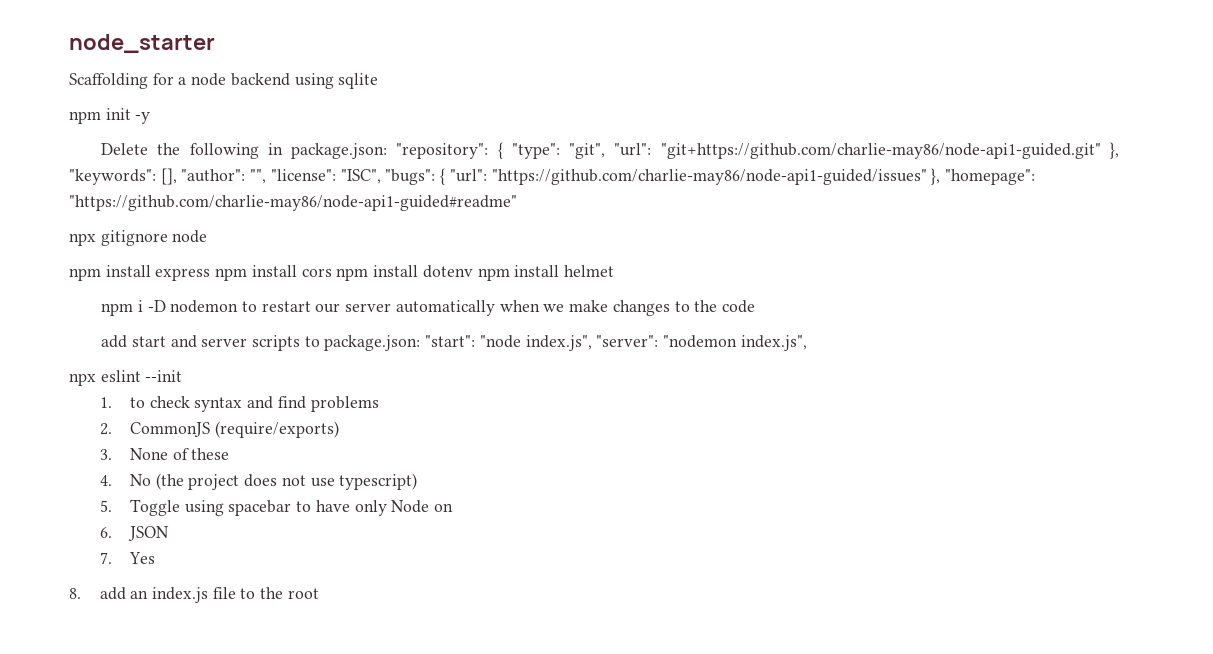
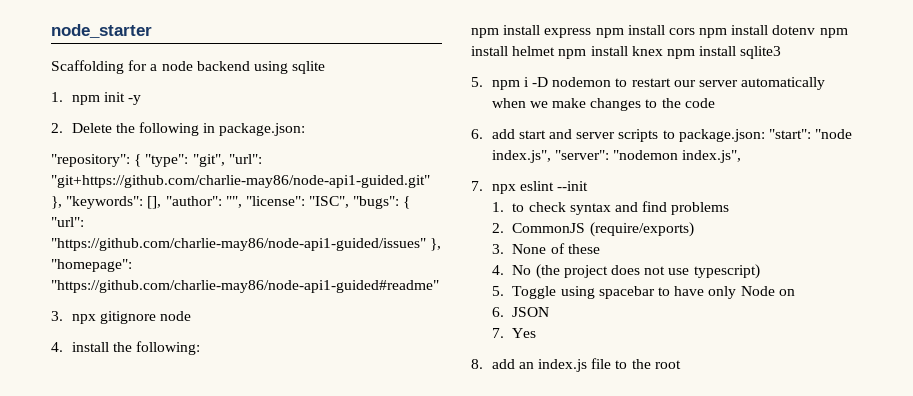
(379, 81) none -> [51,92,63,102] 1.
(151, 118) none -> [51,123,63,133] 2.
(388, 151) none -> (306, 129) //
(517, 203) none -> [51,311,63,321] 3.
(208, 236) none -> [51,341,201,355] // 4. install the following:
(614, 271) // -> [558,46,782,59] [471,77,483,87] npm install knex npm install sqlite3 // 5.
(755, 306) none -> [471,129,483,139] 6.
(807, 343) none -> [471,181,483,191] 7.

